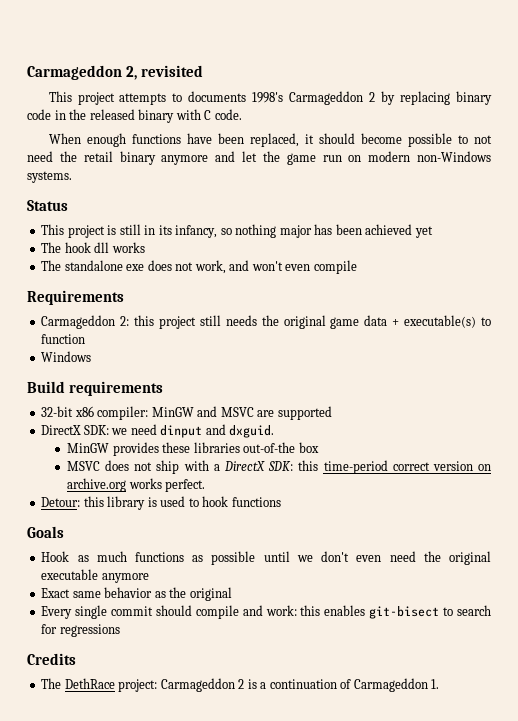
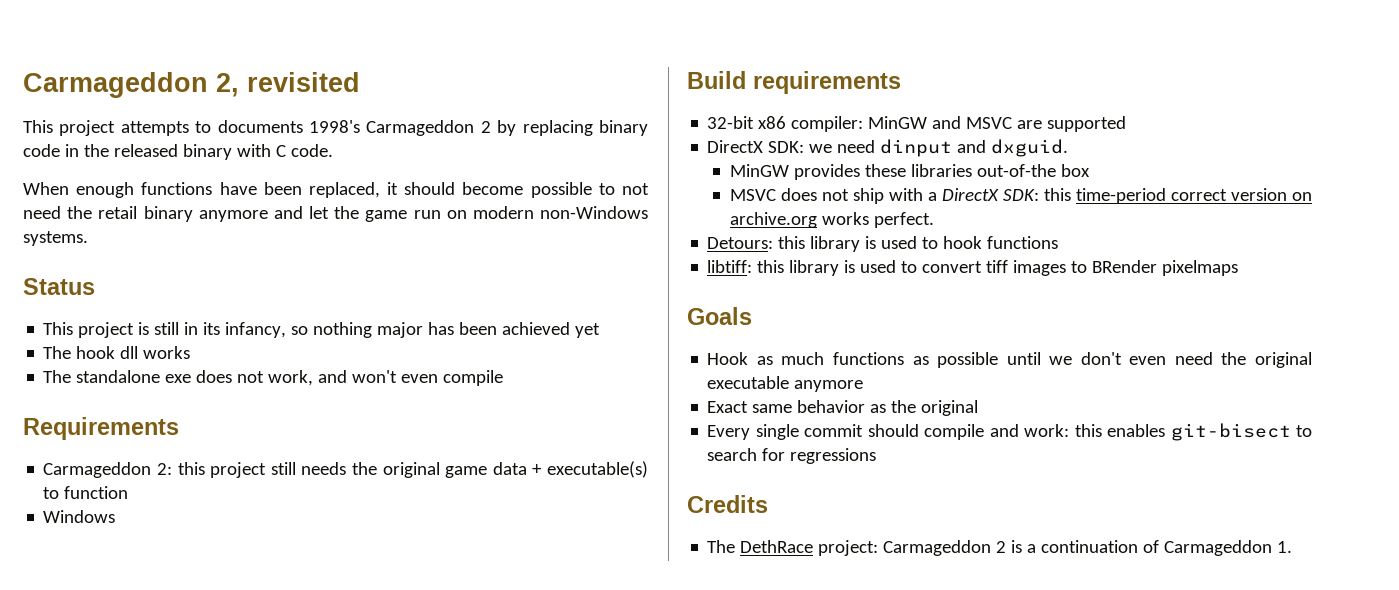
[41,497,81,507] Detour: -> [707,237,774,249] Detours:
(281, 502) none -> [707,260,1239,276] // libtiff: this library is used to convert tiff images to BRender pixelmaps

